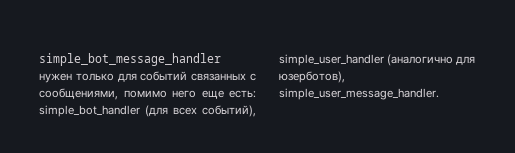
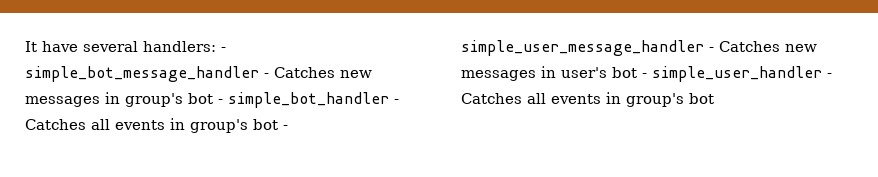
[39,53,221,66] [39,71,256,83] [39,88,256,100] [39,105,256,117] [279,54,476,66] [279,71,345,83] [279,88,439,100] simple_bot_message_handler нужен только для событий связанных с сообщениями, помимо него еще есть: simple_bot_handler (для всех событий), simple_user_handler (аналогично для юзерботов), simple_user_message_handler. -> [25,41,226,52] [25,66,372,82] [25,92,399,108] [25,118,288,133] [461,40,817,56] [461,66,832,82] [461,92,714,107] It have several handlers: - simple_bot_message_handler - Catches new messages in group's bot - simple_bot_handler - Catches all events in group's bot - simple_user_message_handler - Catches new messages in user's bot - simple_user_handler - Catches all events in group's bot

